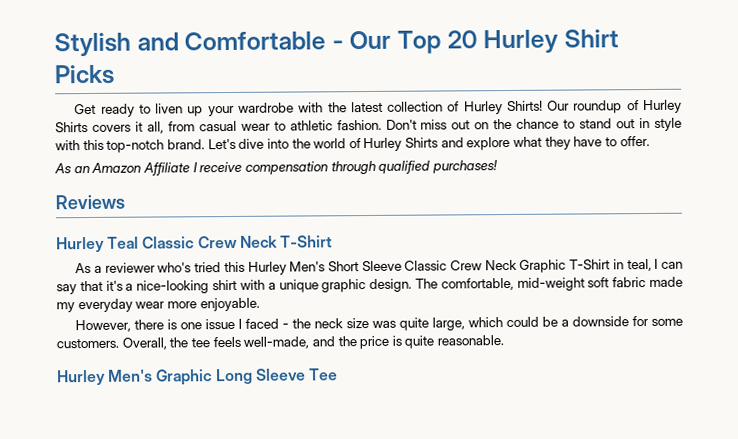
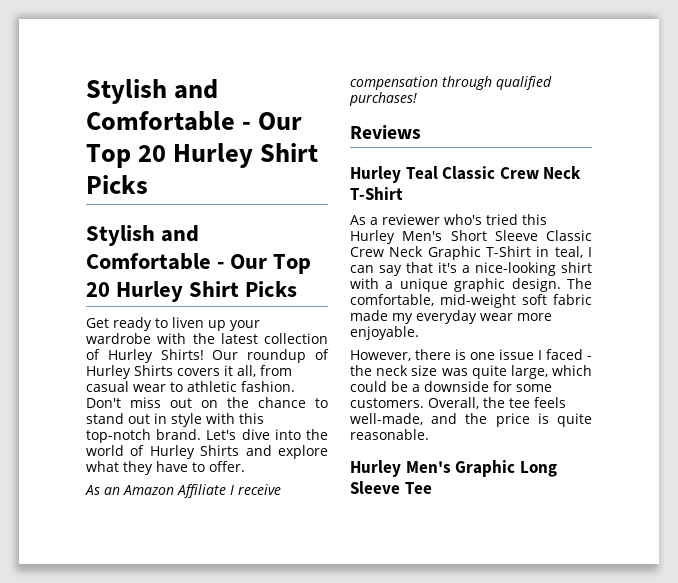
(115, 74) none -> [86,225,200,246] [86,253,312,274] [86,281,298,302] // Stylish and Comfortable - Our Top 20 Hurley Shirt Picks

